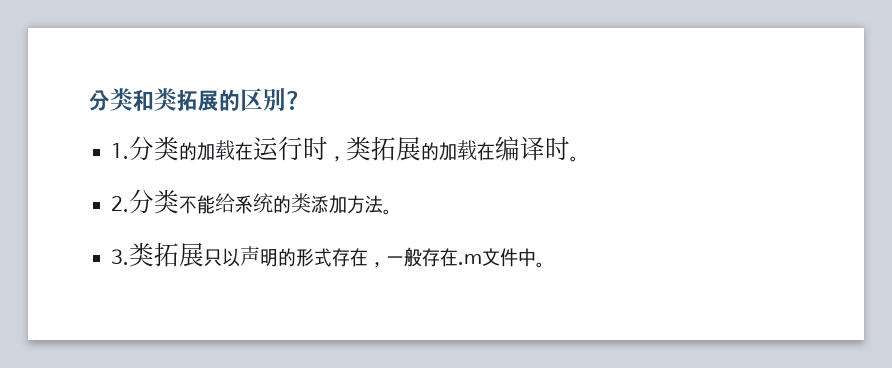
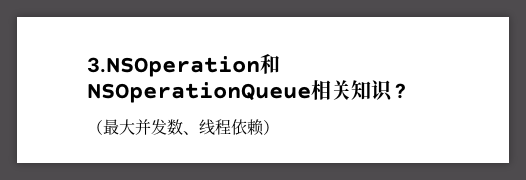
[89,88,301,111] [111,136,579,162] [111,189,392,215] [111,242,545,268] 分类和类拓展的区别? // 1.分类的加载在运行时，类拓展的加载在编译时。 // 2.分类不能给系统的类添加方法。 // 3.类拓展只以声明的形式存在，一般存在.m文件中。 -> [87,54,280,77] [87,80,410,103] [87,119,279,136] 3.NSOperation和NSOperationQueue相关知识？ // （最大并发数、线程依赖）

